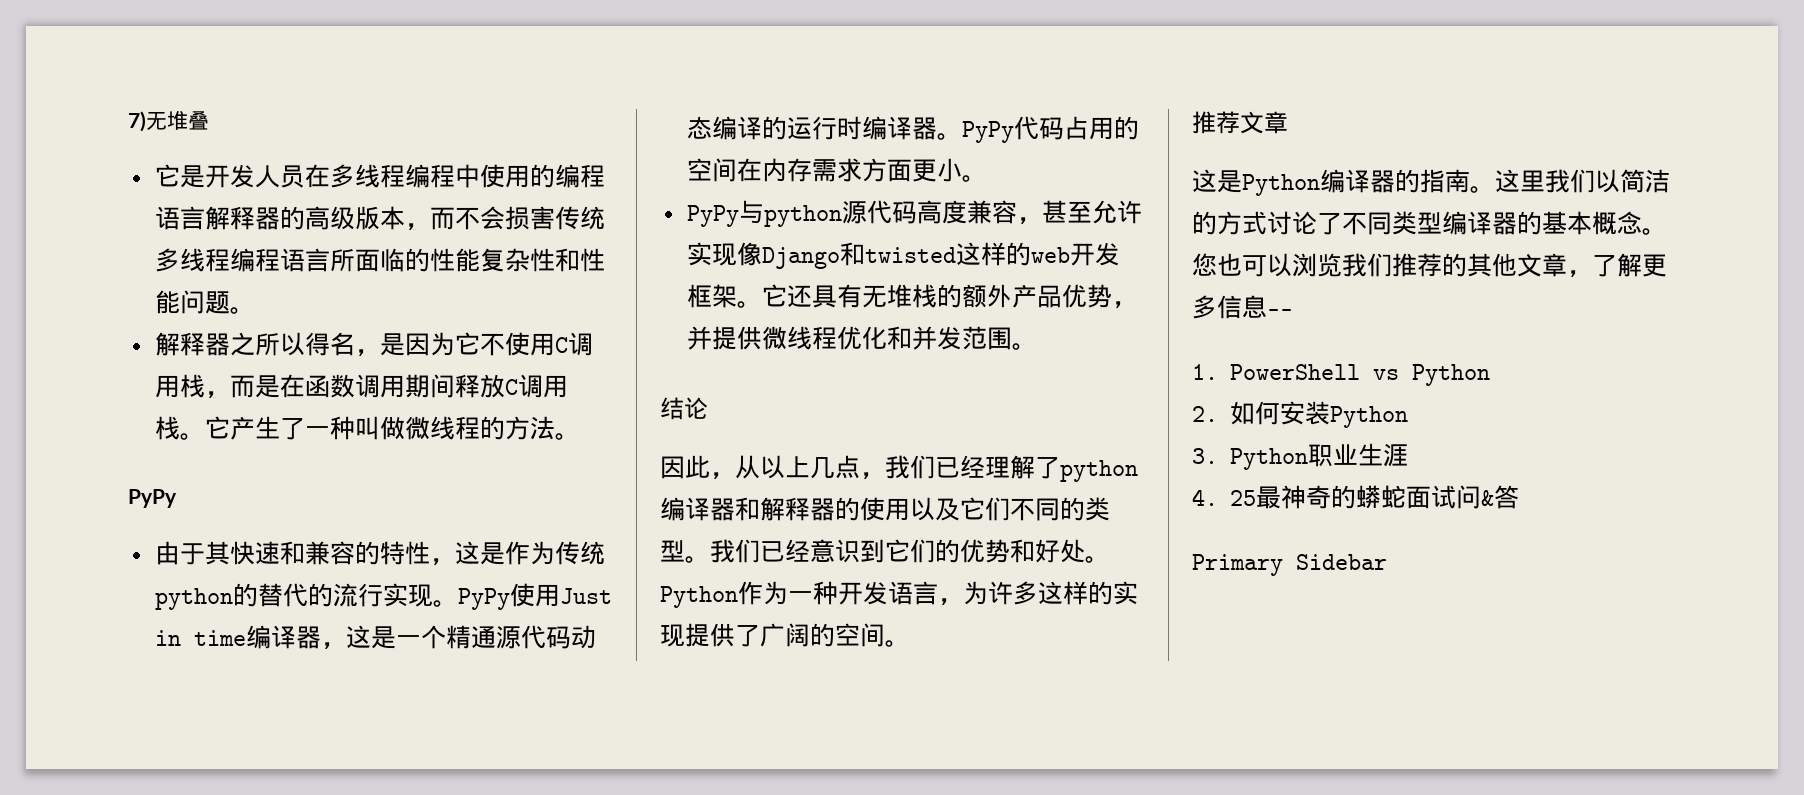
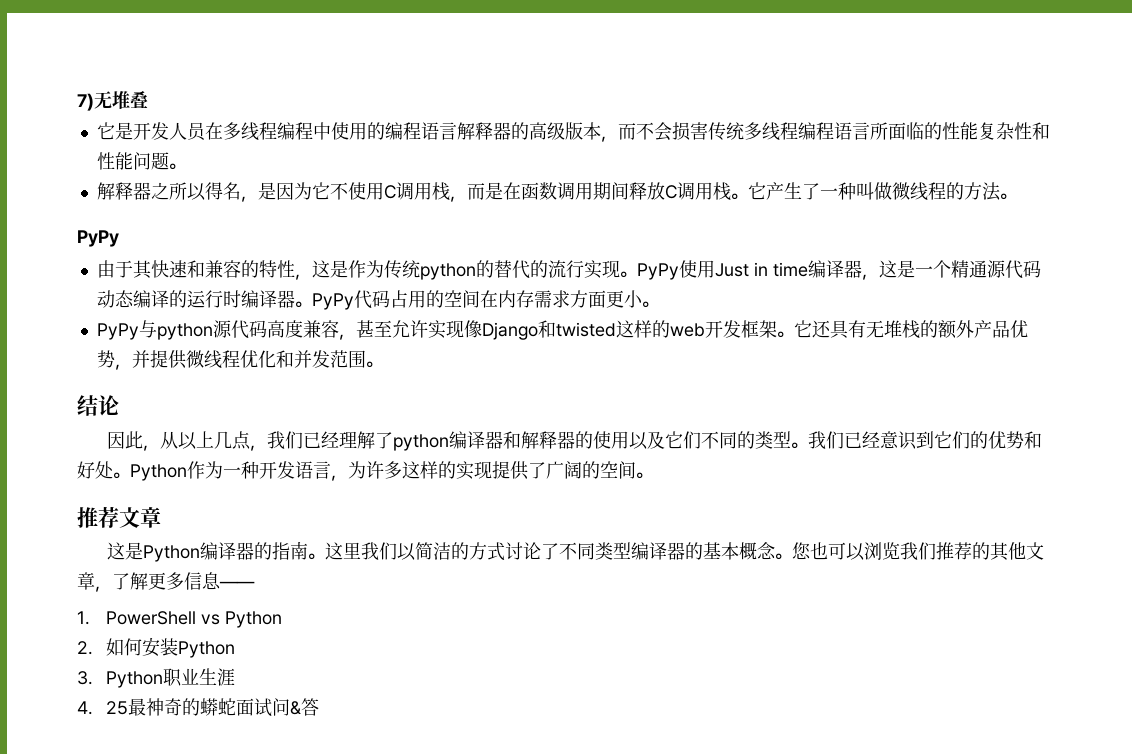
[1192,554,1387,576] // Primary Sidebar -> (320, 707) none

